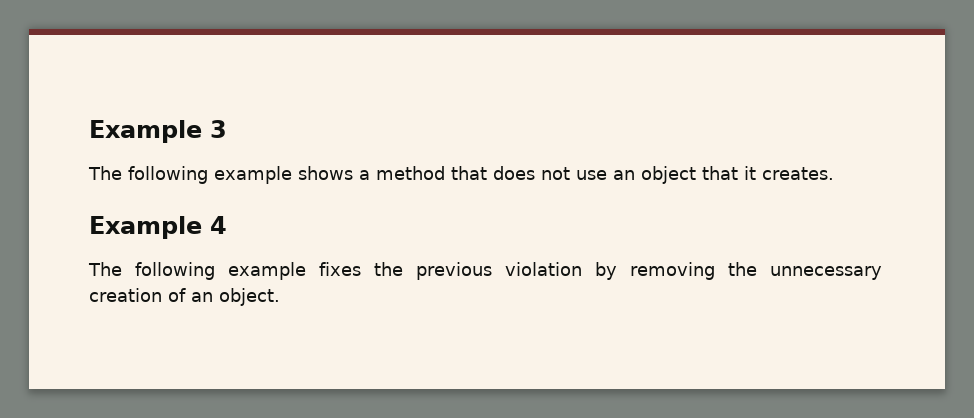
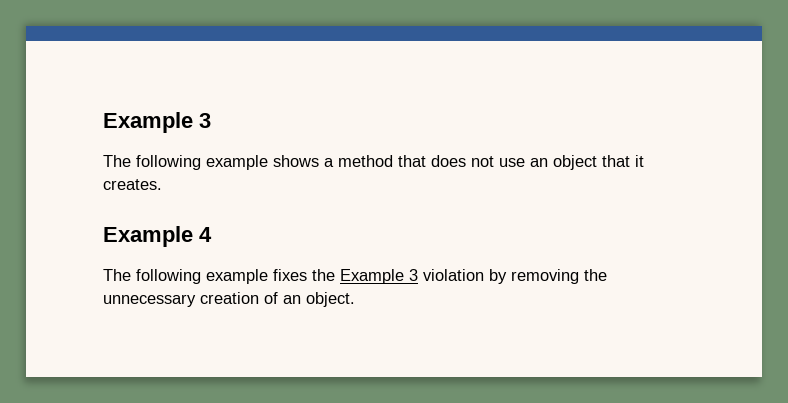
[416,262,492,280] previous -> [340,269,418,284] Example 3

